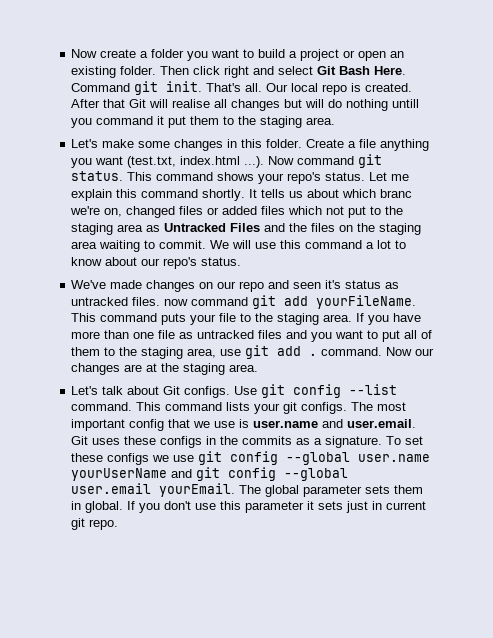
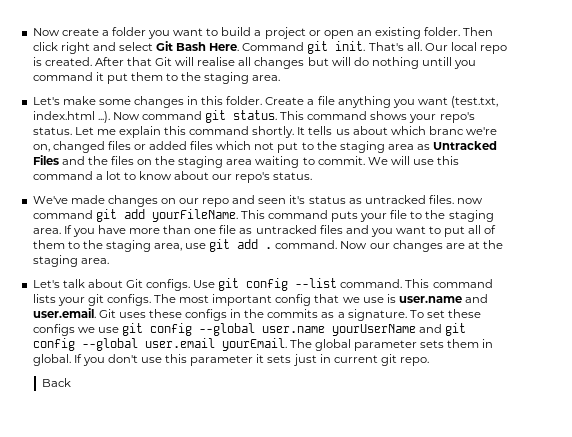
(119, 524) none -> [42,378,72,387] // Back

